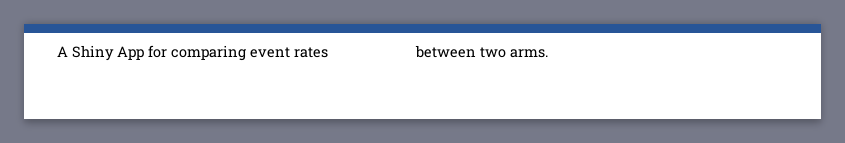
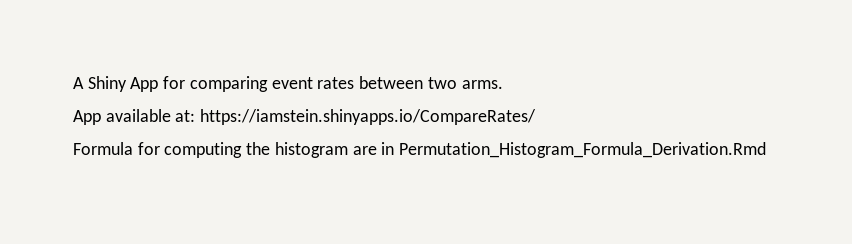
(548, 53) none -> [73,109,537,125] [73,142,767,158] // App available at: https://iamstein.shinyapps.io/CompareRates/ // Formula for computing the histogram are in Permutation_Histogram_Formula_Derivation.Rmd

